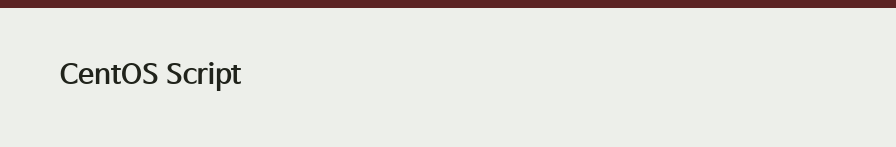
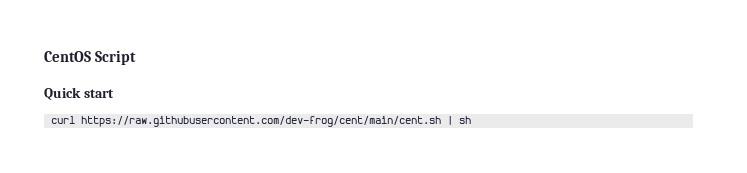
(242, 76) none -> [44,87,114,100] [51,116,472,127] // Quick start // curl https://raw.githubusercontent.com/dev-frog/cent/main/cent.sh | sh

